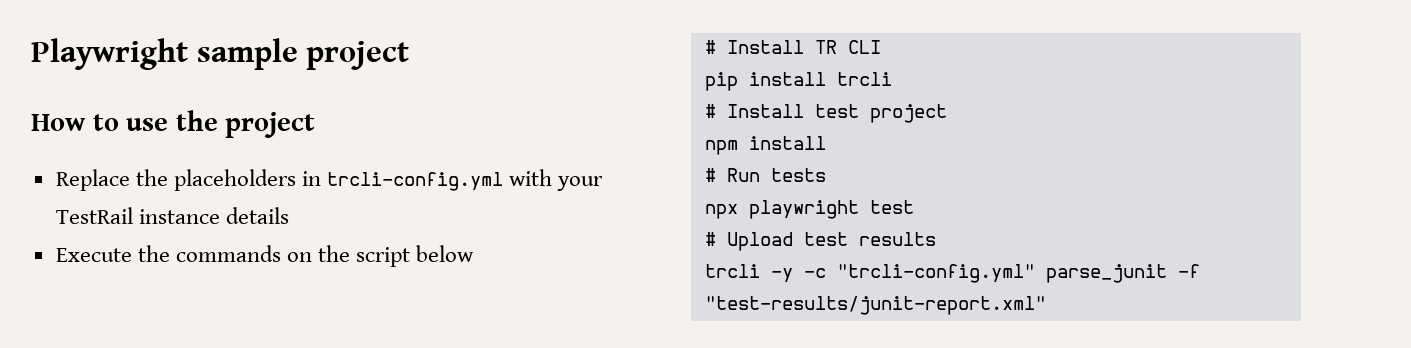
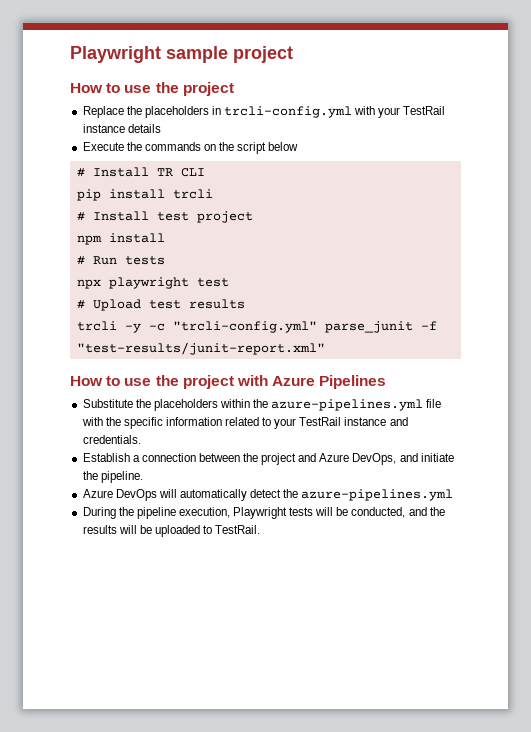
(1046, 305) none -> [70,375,387,389] [82,399,442,411] [81,417,408,429] [82,435,141,444] [82,453,454,465] [82,471,143,483] [82,489,454,501] [82,507,445,519] [82,525,261,537] // How to use the project with Azure Pipelines // Substitute the placeholders within the azure-pipelines.yml file with the specific information related to your TestRail instance and credentials. // Establish a connection between the project and Azure DevOps, and initiate the pipeline. // Azure DevOps will automatically detect the azure-pipelines.yml // During the pipeline execution, Playwright tests will be conducted, and the results will be uploaded to TestRail.

